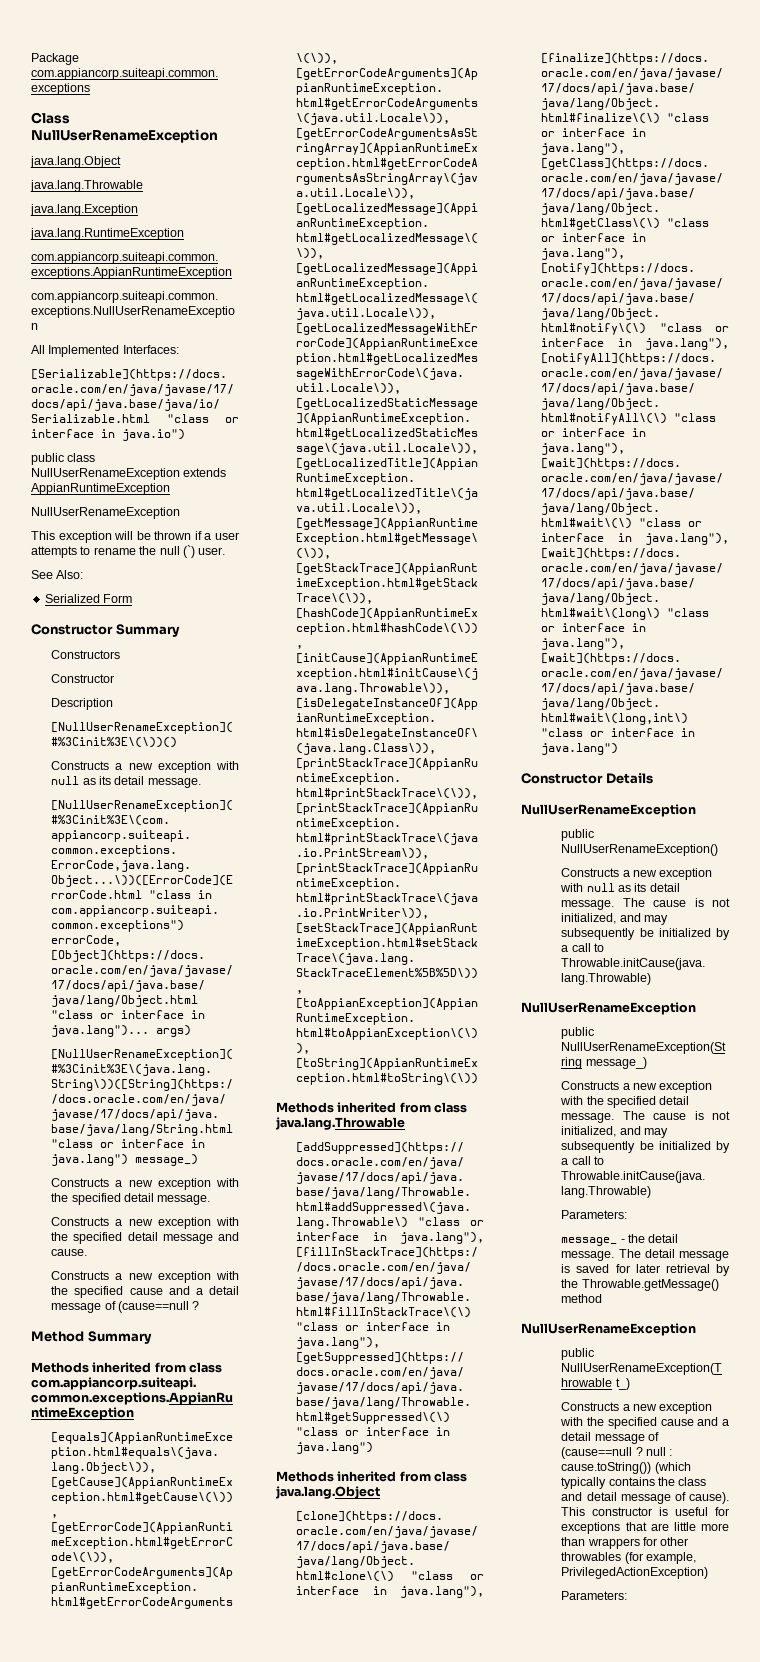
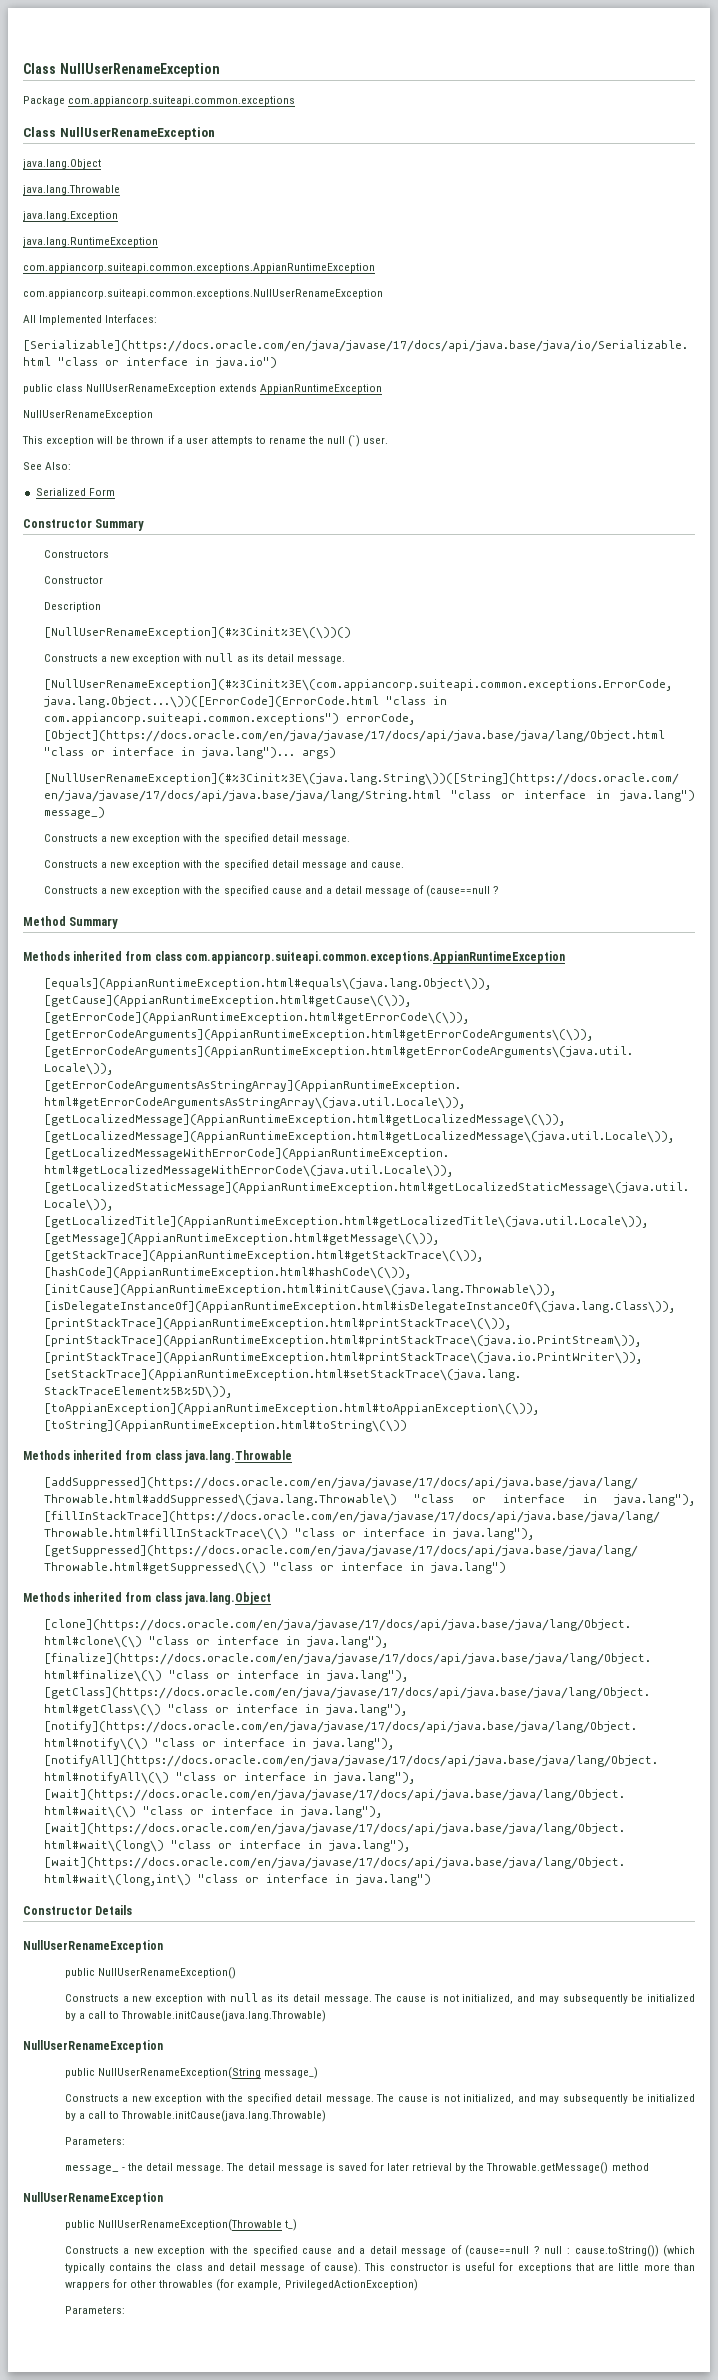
(31, 59) none -> [23,63,220,77] Class NullUserRenameException //

